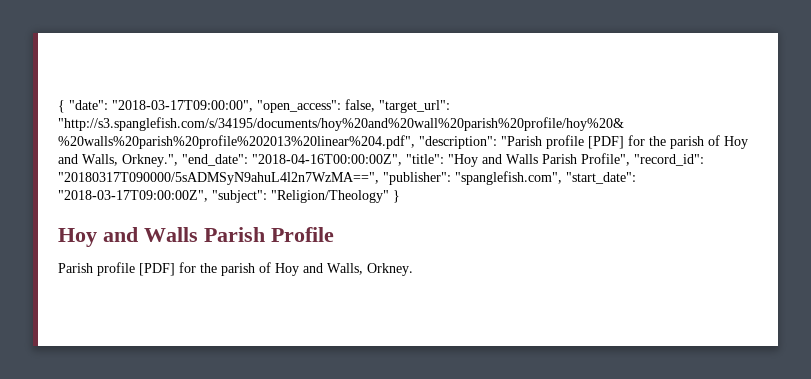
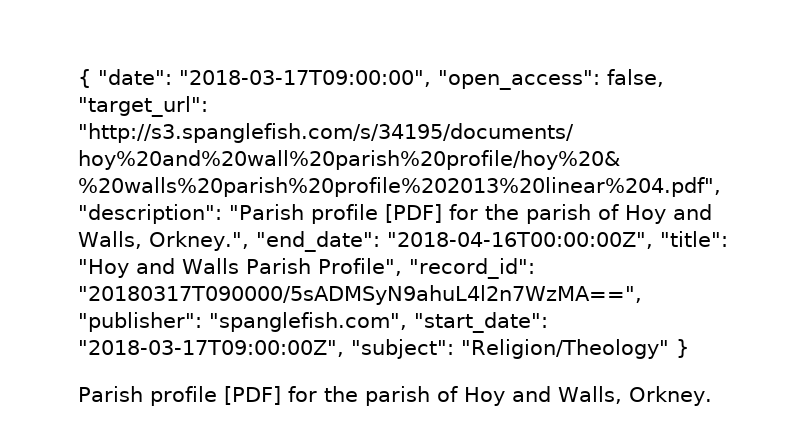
[58,227,334,247] // Hoy and Walls Parish Profile -> (689, 348) none

